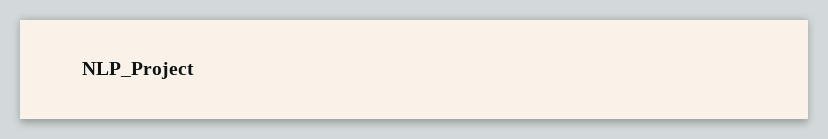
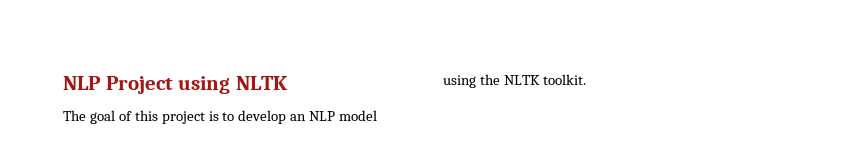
[82,62,194,79] NLP_Project -> [63,76,288,94] [63,110,378,124] [443,74,586,88] NLP Project using NLTK // The goal of this project is to develop an NLP model using the NLTK toolkit.

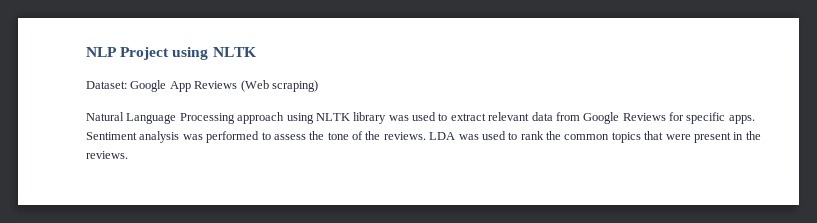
[63,110,378,124] [443,74,586,88] The goal of this project is to develop an NLP model using the NLTK toolkit. -> [86,80,318,92] [86,112,755,124] [86,131,761,143] [86,151,128,159] Dataset: Google App Reviews (Web scraping) // Natural Language Processing approach using NLTK library was used to extract relevant data from Google Reviews for specific apps. Sentiment analysis was performed to assess the tone of the reviews. LDA was used to rank the common topics that were present in the reviews.

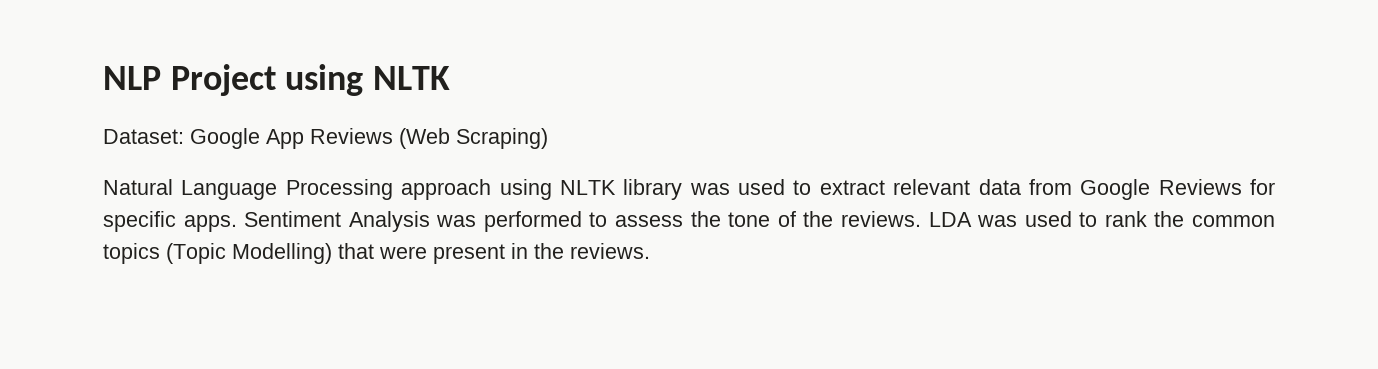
[271,80,318,92] scraping) -> [456,128,548,149] Scraping)
[139,131,180,143] analysis -> [348,211,430,232] Analysis
(641, 137) none -> [166,243,332,264] (Topic Modelling)

